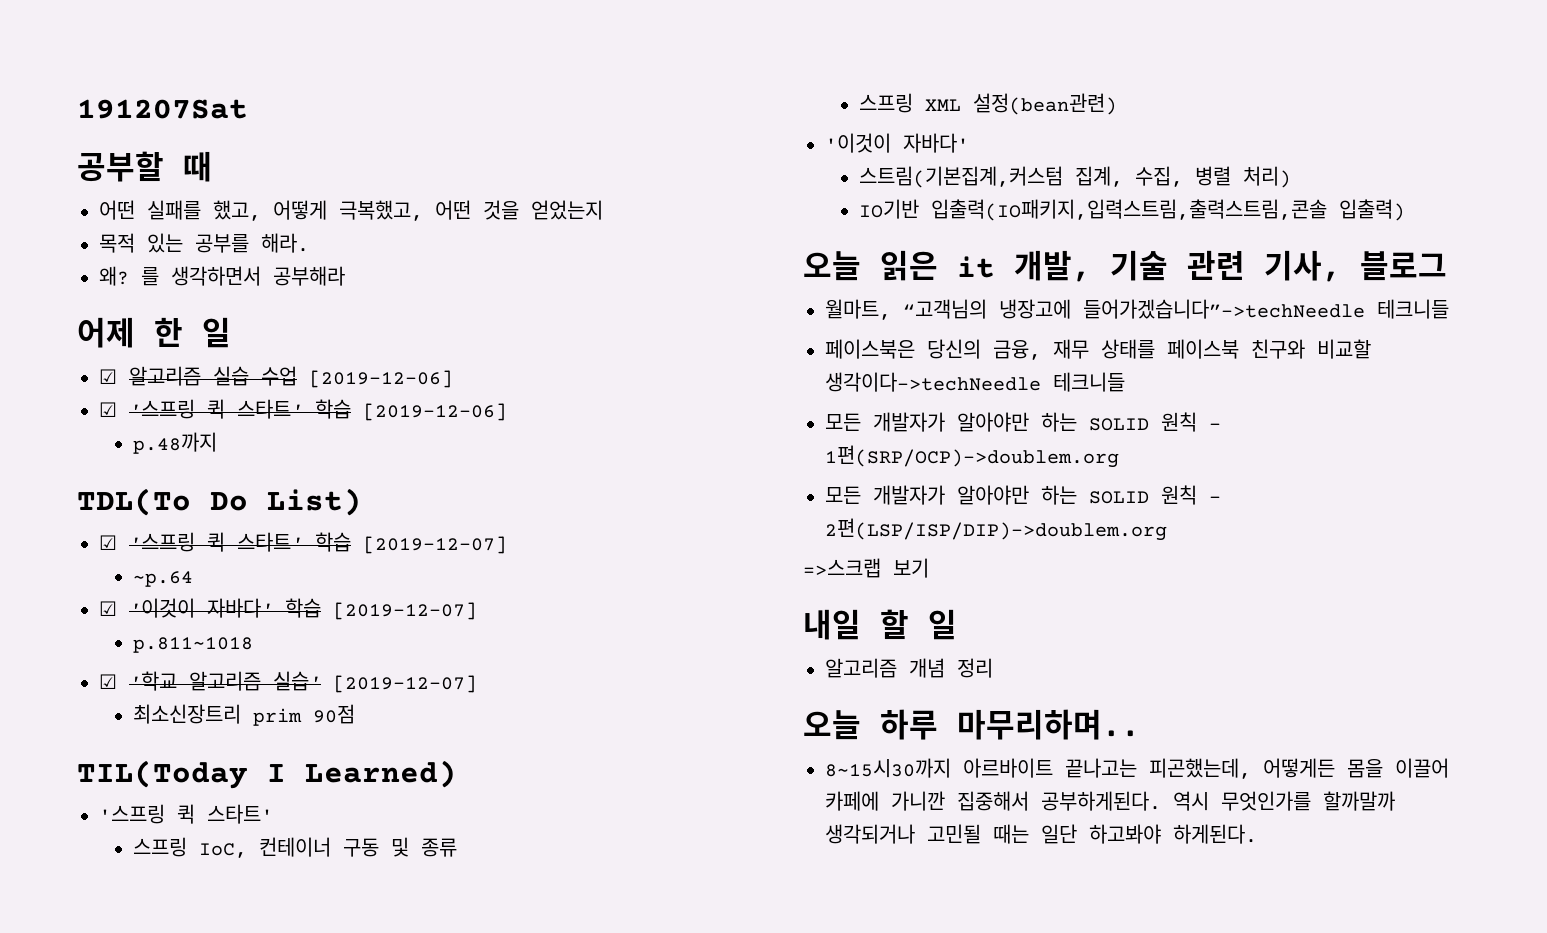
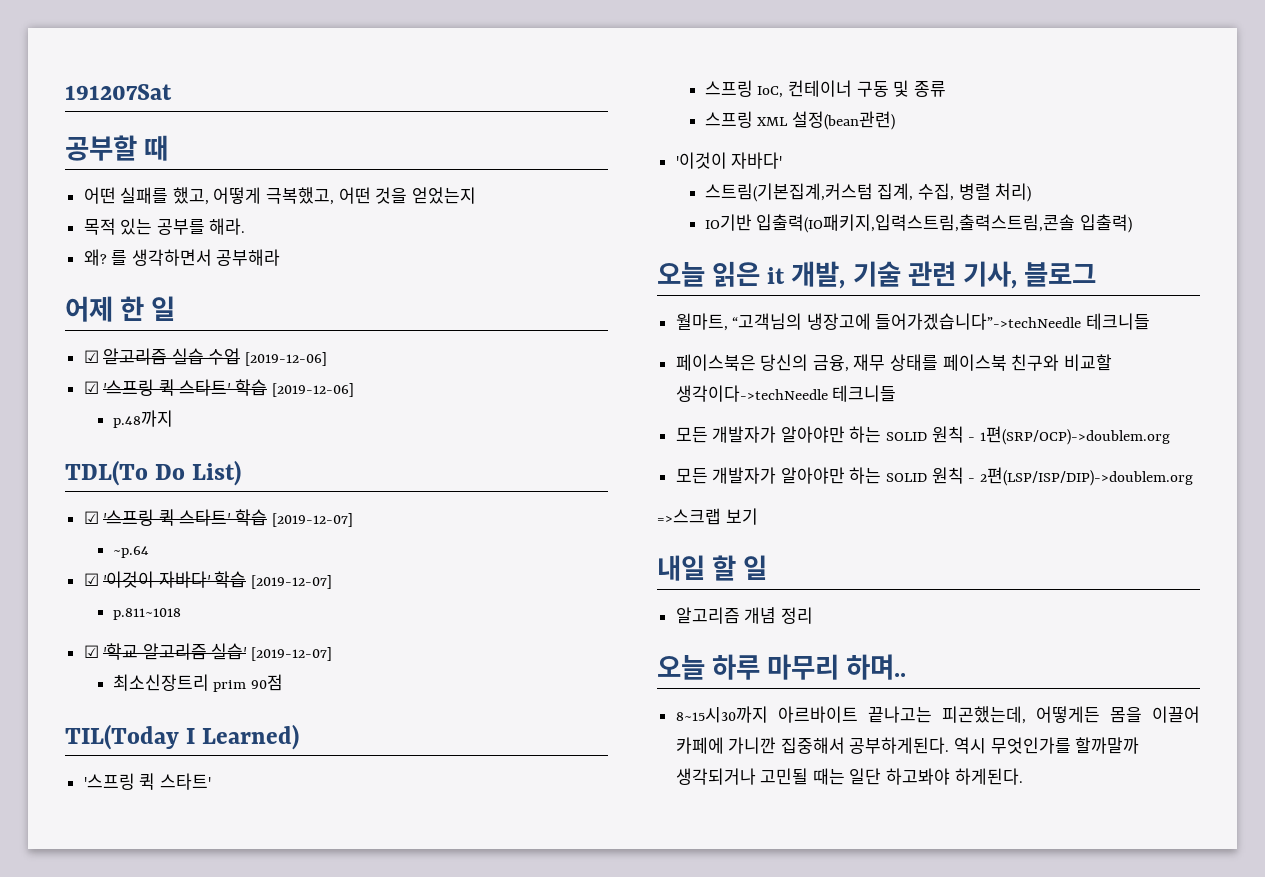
[957,709,1140,740] 마무리하며.. -> [767,654,907,680] 마무리 하며..

